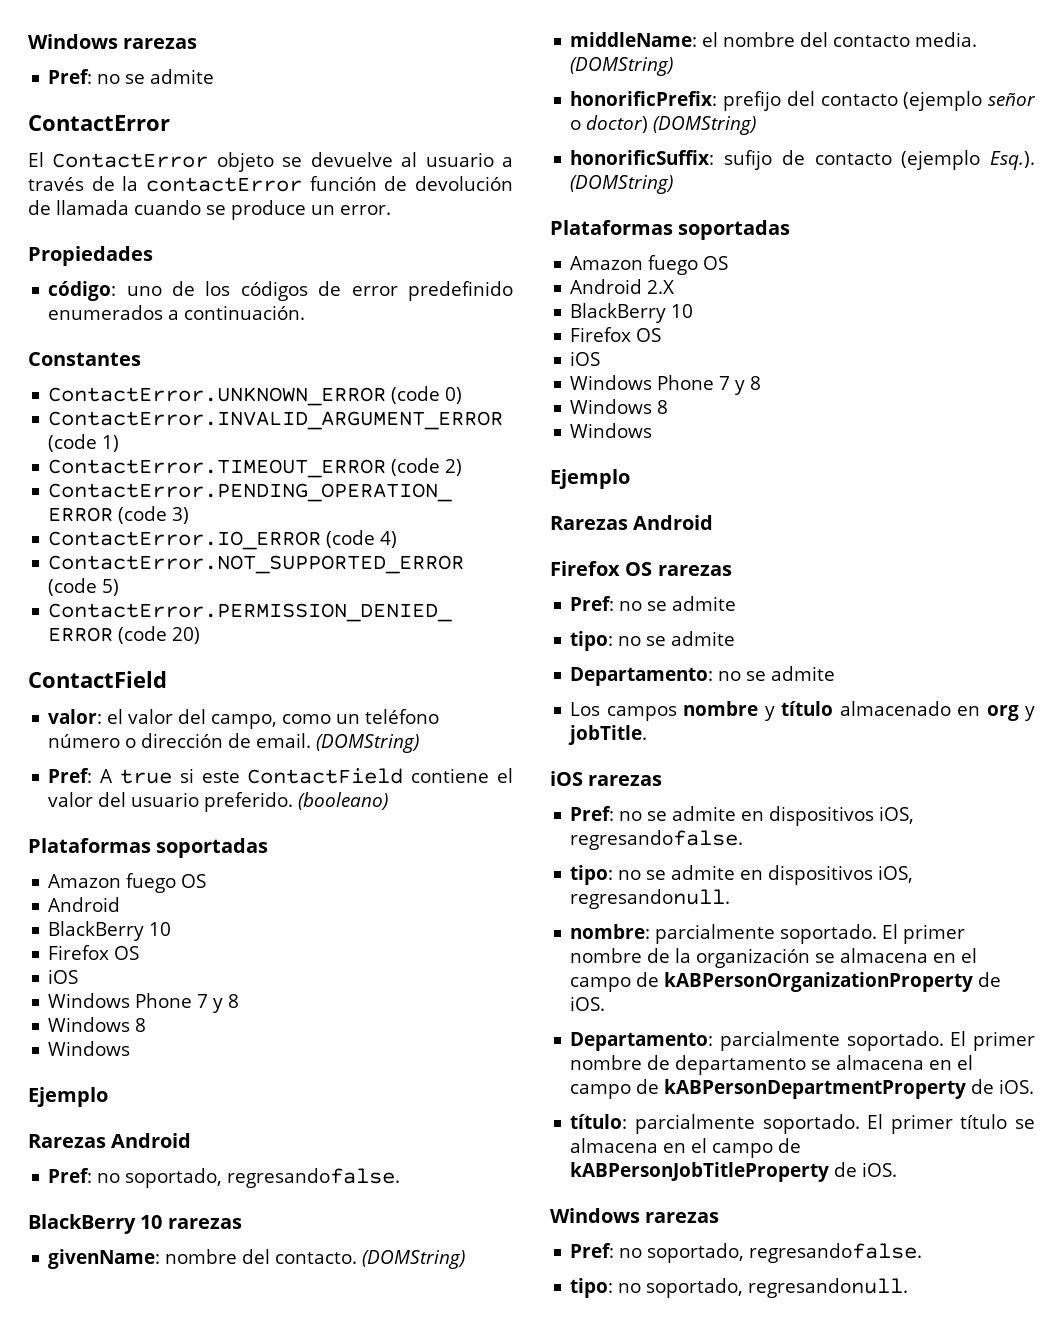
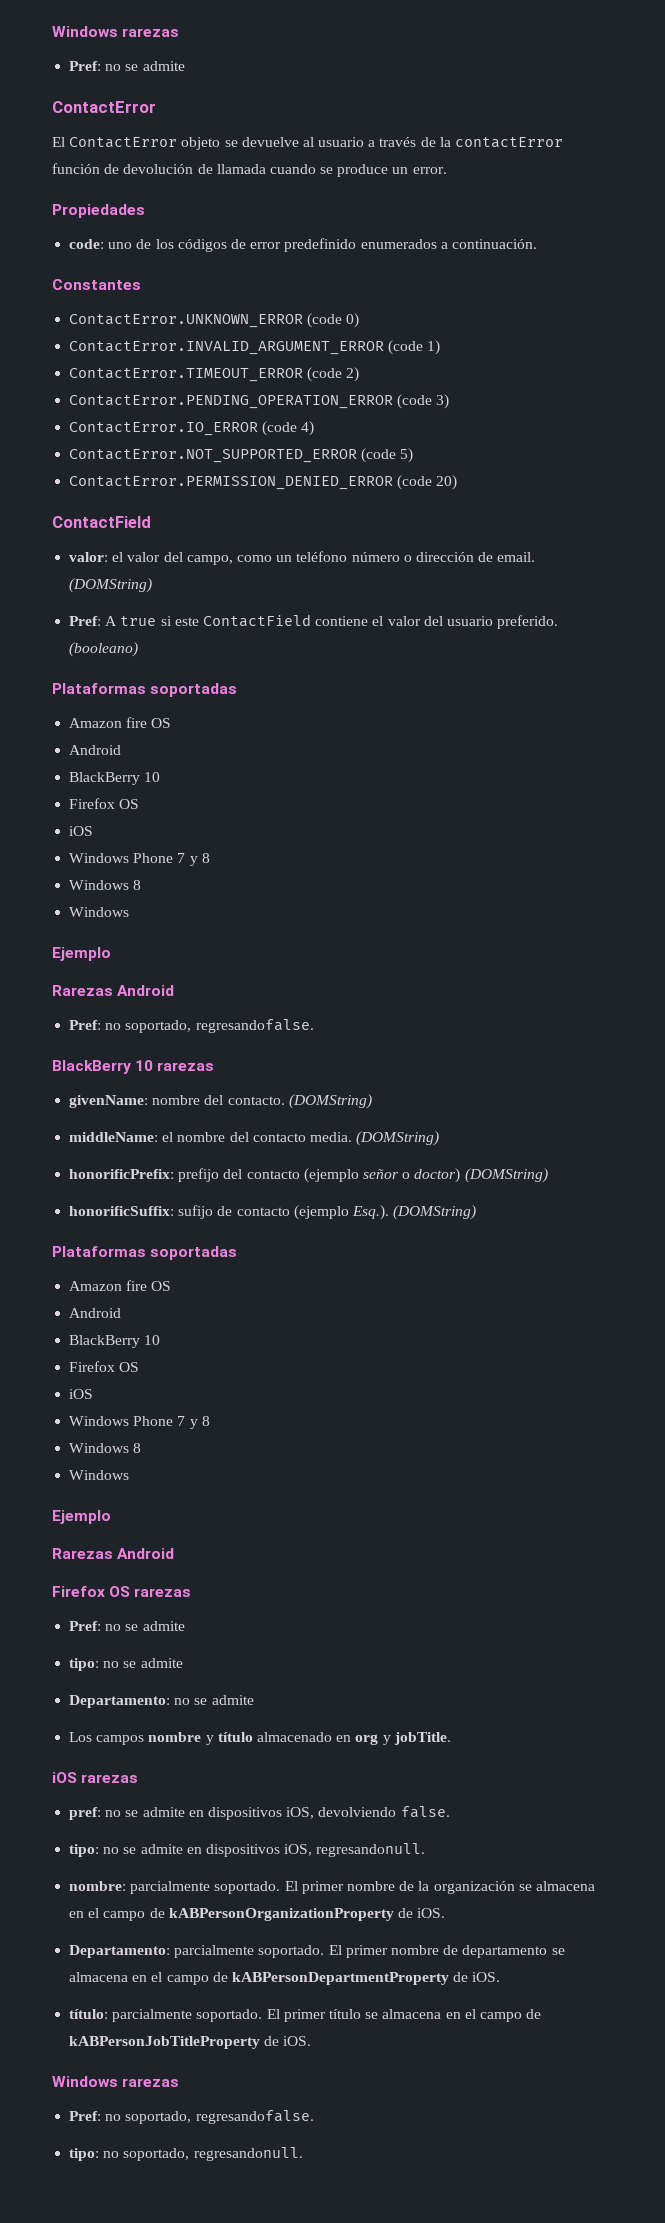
[48,281,117,301] código: -> [69,239,105,249] code:
[126,873,177,893] fuego -> [126,717,148,728] fire
[648,255,729,275] [570,279,675,294] fuego OS // Android 2.X -> [126,1280,172,1291] [69,1308,122,1318] fire OS // Android
[570,806,915,826] [570,830,744,850] Pref: no se admite en dispositivos iOS, regresandofalse. -> [69,1806,450,1820] pref: no se admite en dispositivos iOS, devolviendo false.

